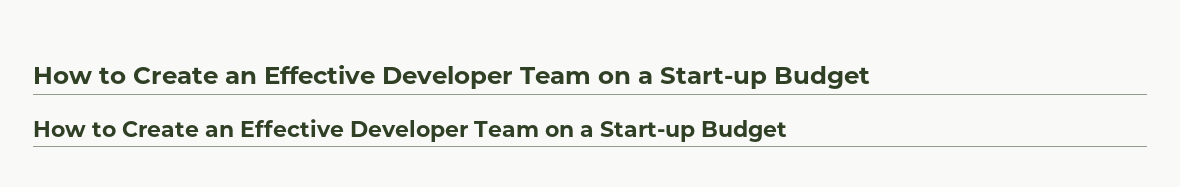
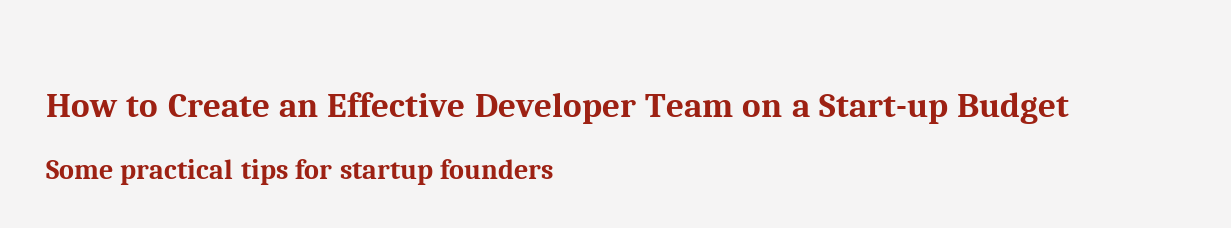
[33,119,787,142] How to Create an Effective Developer Team on a Start-up Budget -> [46,159,554,185] Some practical tips for startup founders

